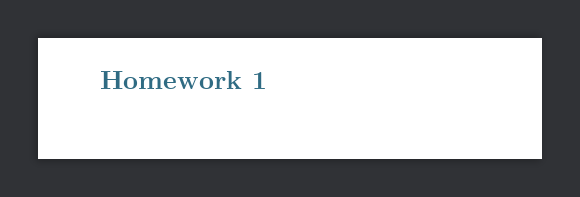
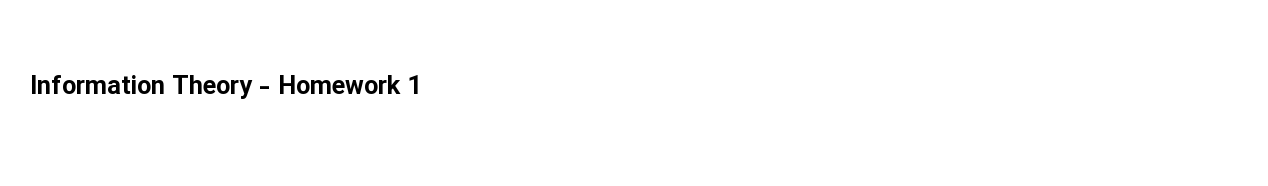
(100, 80) none -> [30,75,271,99] Information Theory -

